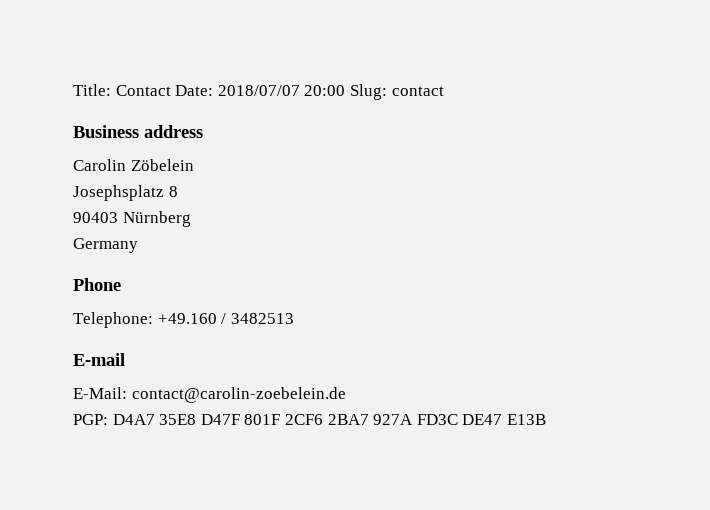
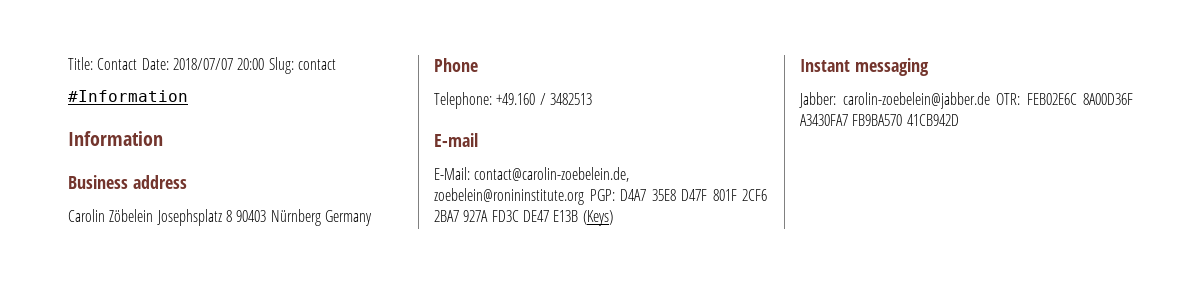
(444, 91) none -> [68,90,188,102] [68,131,163,146] // #Information // Information
(194, 165) // -> (154, 215) none
(178, 191) // -> (232, 216) none
(191, 219) // -> (321, 217) none
[131,387,346,403] contact@carolin-zoebelein.de // -> [474,167,630,182] [434,188,584,205] contact@carolin-zoebelein.de, zoebelein@ronininstitute.org
(546, 419) none -> [582,210,613,226] [800,58,929,76] [799,92,1133,109] [800,114,959,126] (Keys) // Instant messaging // Jabber: carolin-zoebelein@jabber.de OTR: FEB02E6C 8A00D36F A3430FA7 FB9BA570 41CB942D

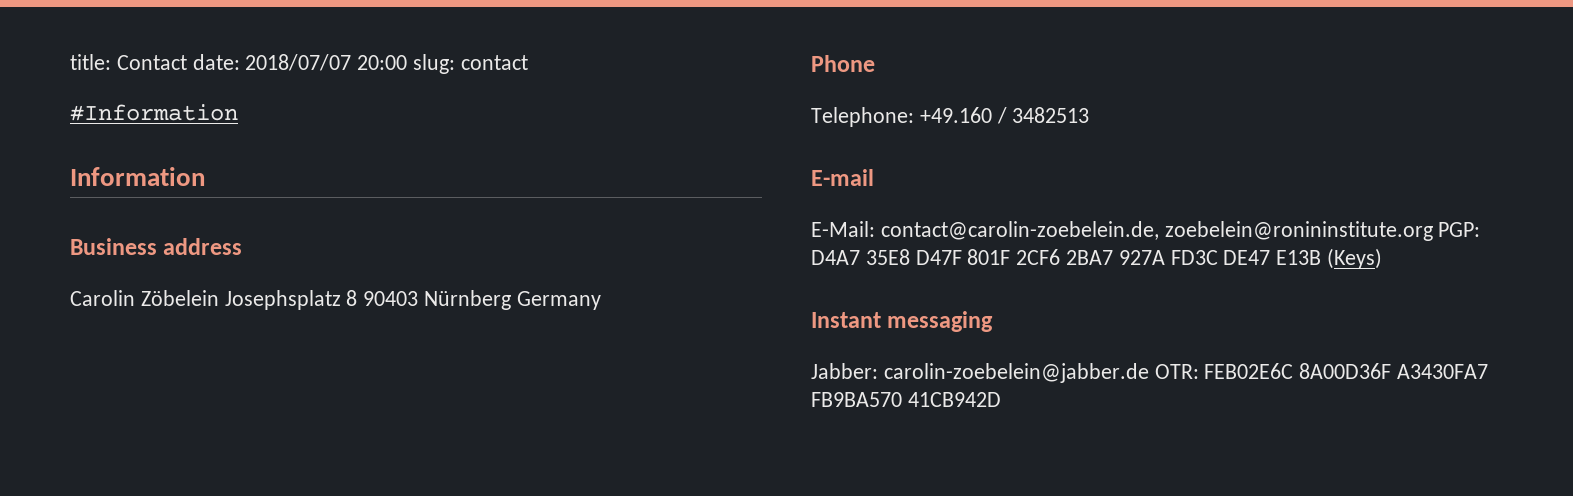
[68,57,169,70] Title: Contact Date: -> [70,54,240,70] title: Contact date:
[268,57,294,74] Slug: -> [413,54,456,74] slug:

